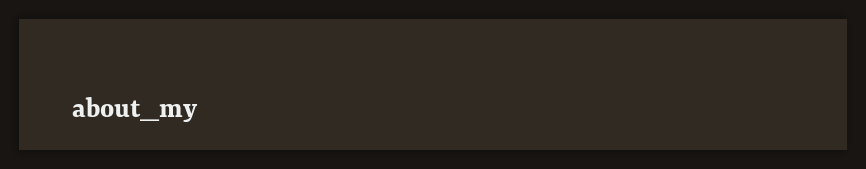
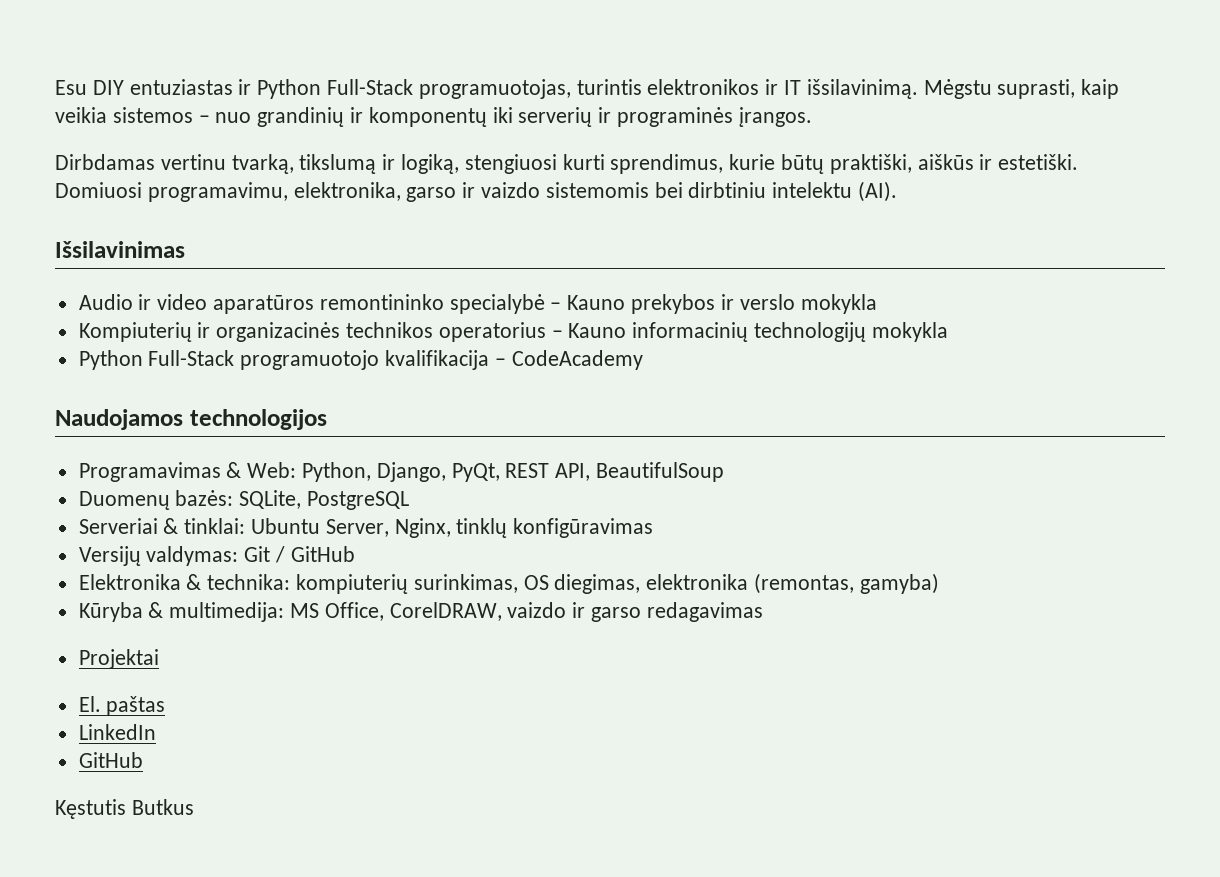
[72,97,198,122] about_my -> [55,79,1120,99] [55,107,812,127] [55,154,1079,174] [55,181,898,202] [55,241,185,258] [78,294,877,314] [78,322,948,342] [78,350,643,370] [55,409,327,430] [78,462,725,482] [78,490,410,510] [78,518,654,538] [78,546,355,566] [78,573,939,594] [78,602,763,622] [78,649,159,669] [78,696,166,716] [78,724,156,740] [78,752,143,768] [55,799,194,819] Esu DIY entuziastas ir Python Full-Stack programuotojas, turintis elektronikos ir IT išsilavinimą. Mėgstu suprasti, kaip veikia sistemos – nuo grandinių ir komponentų iki serverių ir programinės įrangos. // Dirbdamas vertinu tvarką, tikslumą ir logiką, stengiuosi kurti sprendimus, kurie būtų praktiški, aiškūs ir estetiški. Domiuosi programavimu, elektronika, garso ir vaizdo sistemomis bei dirbtiniu intelektu (AI). // Išsilavinimas // Audio ir video aparatūros remontininko specialybė – Kauno prekybos ir verslo mokykla // Kompiuterių ir organizacinės technikos operatorius – Kauno informacinių technologijų mokykla // Python Full-Stack programuotojo kvalifikacija – CodeAcademy // Naudojamos technologijos // Programavimas & Web: Python, Django, PyQt, REST API, BeautifulSoup // Duomenų bazės: SQLite, PostgreSQL // Serveriai & tinklai: Ubuntu Server, Nginx, tinklų konfigūravimas // Versijų valdymas: Git / GitHub // Elektronika & technika: kompiuterių surinkimas, OS diegimas, elektronika (remontas, gamyba) // Kūryba & multimedija: MS Office, CorelDRAW, vaizdo ir garso redagavimas // Projektai // El. paštas // LinkedIn // GitHub // Kęstutis Butkus

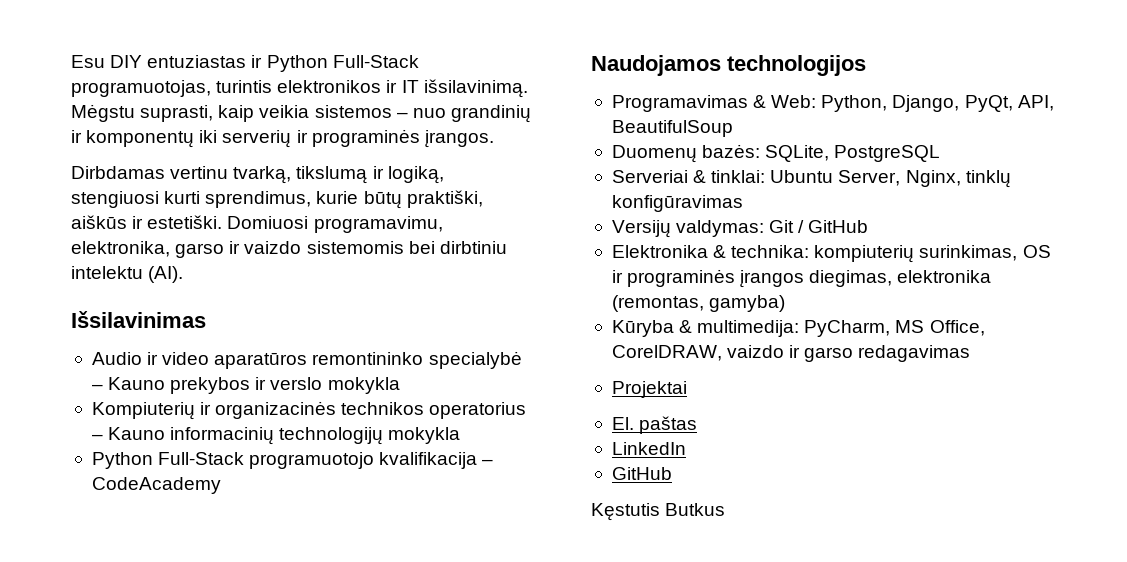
[505,463,550,478] REST -> (1013, 103) none
(549, 582) none -> [611,269,805,288] ir programinės įrangos
(285, 612) none -> [804,320,891,337] PyCharm,

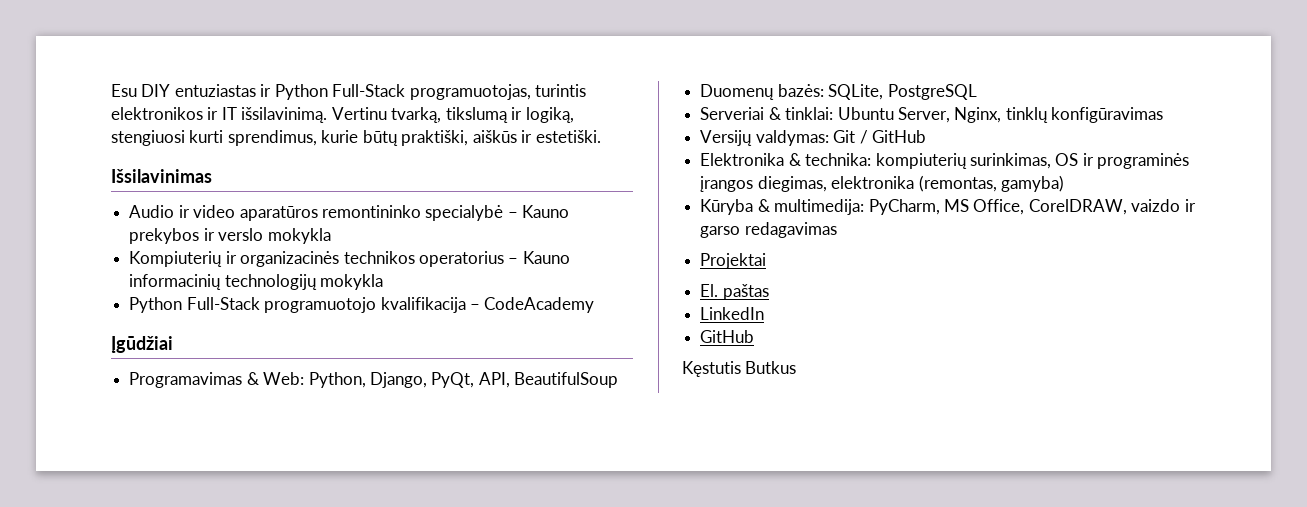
[71,104,531,123] [71,129,494,148] [71,166,229,179] Mėgstu suprasti, kaip veikia sistemos – nuo grandinių ir komponentų iki serverių ir programinės įrangos. // Dirbdamas vertinu -> [331,107,387,120] Vertinu
[227,216,443,233] [71,241,507,258] [71,266,184,283] Domiuosi programavimu, elektronika, garso ir vaizdo sistemomis bei dirbtiniu intelektu (AI). -> (601, 136) none
[591,55,866,76] Naudojamos technologijos -> [111,336,173,353] Įgūdžiai

